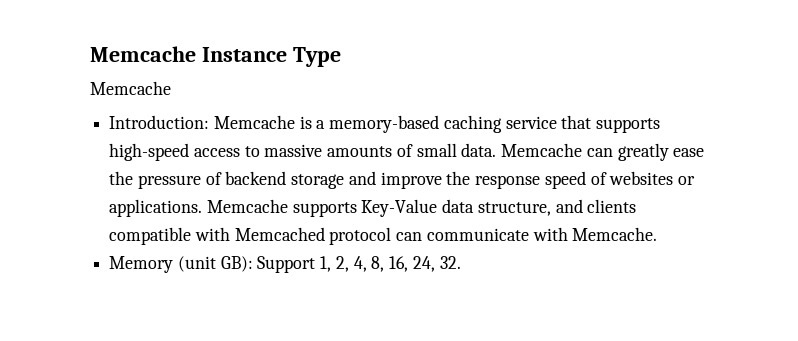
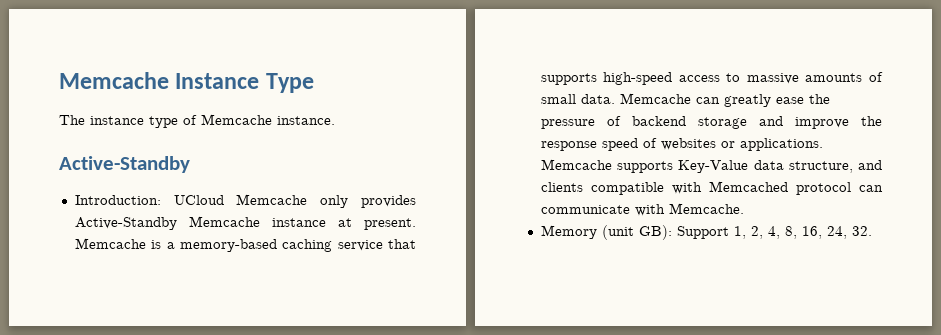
[90,81,171,95] Memcache -> [59,114,335,128] [59,156,190,173] The instance type of Memcache instance. // Active-Standby
(210, 122) none -> [173,194,416,208] [74,216,416,230] UCloud Memcache only provides Active-Standby Memcache instance at present.

